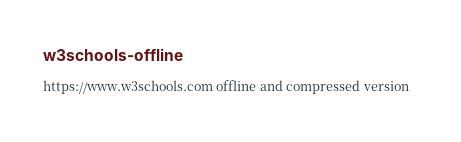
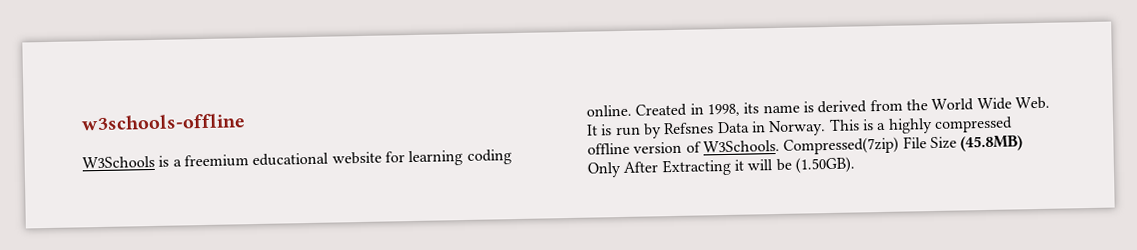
[43,80,409,94] https://www.w3schools.com offline and compressed version -> [82,149,512,169] [586,96,1050,117] [586,116,1013,139] [587,135,1024,155] [587,156,855,178] W3Schools is a freemium educational website for learning coding online. Created in 1998, its name is derived from the World Wide Web. It is run by Refsnes Data in Norway. This is a highly compressed offline version of W3Schools. Compressed(7zip) File Size (45.8MB) Only After Extracting it will be (1.50GB).

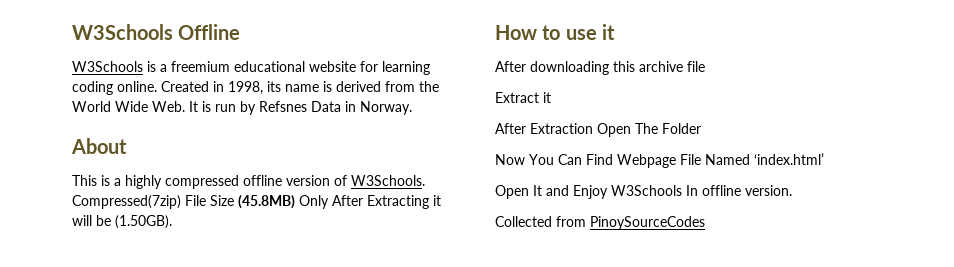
[81,113,245,131] w3schools-offline -> [72,24,241,40] W3Schools Offline
(827, 128) none -> [71,138,127,154] // About //
(855, 165) none -> [495,24,615,40] [495,61,705,75] [495,92,551,103] [495,123,701,137] [495,153,824,168] [495,185,792,199] [495,216,705,230] // How to use it // After downloading this archive file // Extract it // After Extraction Open The Folder // Now You Can Find Webpage File Named ‘index.html’ // Open It and Enjoy W3Schools In offline version. // Collected from PinoySourceCodes

